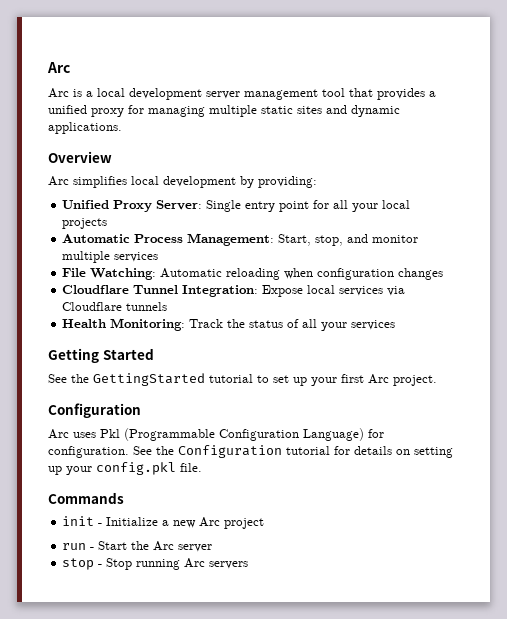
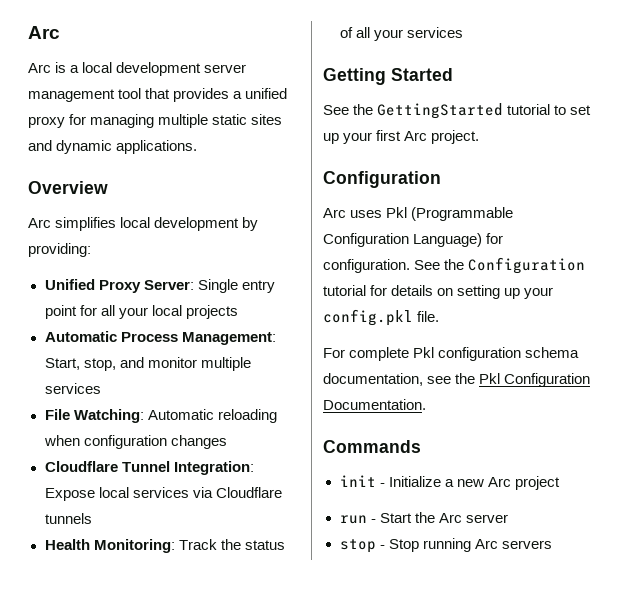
(202, 467) none -> [323,347,580,361] [323,373,591,387] [323,399,426,410] // For complete Pkl configuration schema documentation, see the Pkl Configuration Documentation.

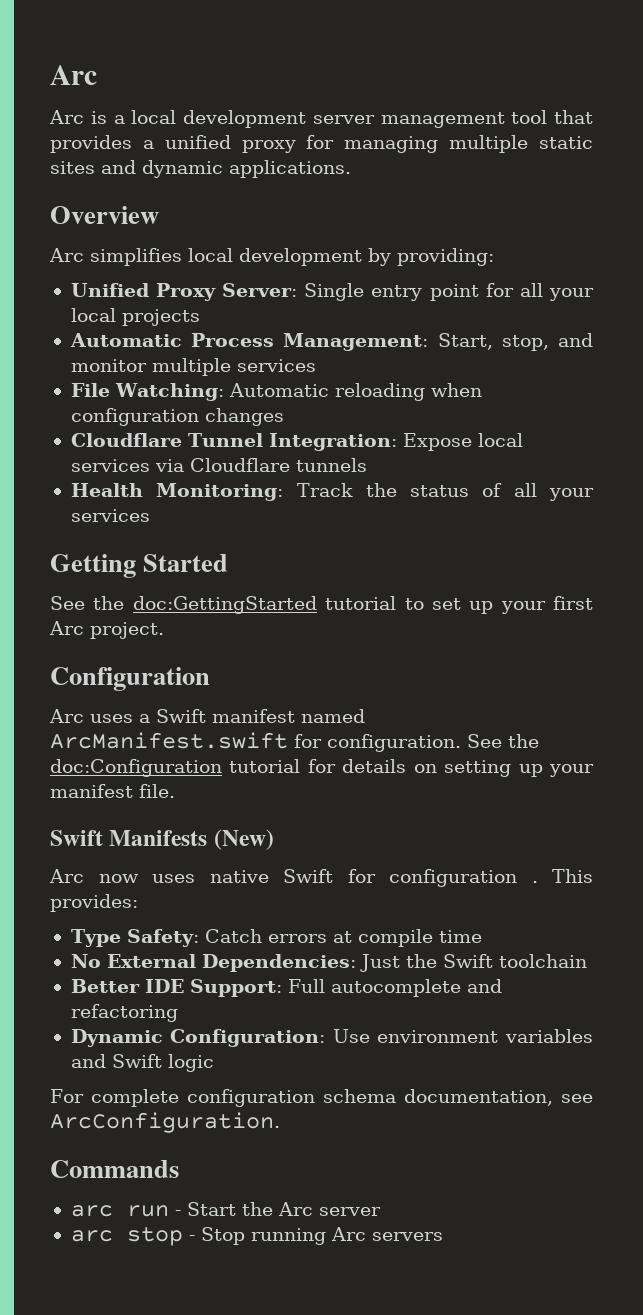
[377,103,504,119] GettingStarted -> [132,596,317,614] doc:GettingStarted
[386,207,514,221] [323,233,483,247] Pkl (Programmable Configuration Language) -> [139,709,365,723] [50,732,288,749] a Swift manifest named ArcManifest.swift
[468,257,586,274] Configuration -> [50,759,222,777] doc:Configuration
[323,309,413,326] config.pkl -> [50,784,133,798] manifest
(440, 316) none -> [50,829,274,850] [49,869,593,887] [50,894,138,912] [70,929,482,947] [70,954,587,972] [70,979,502,997] [70,1004,178,1022] [70,1029,593,1047] [70,1054,214,1072] // Swift Manifests (New) // Arc now uses native Swift for configuration . This provides: // Type Safety: Catch errors at compile time // No External Dependencies: Just the Swift toolchain // Better IDE Support: Full autocomplete and refactoring // Dynamic Configuration: Use environment variables and Swift logic
[413,347,435,358] Pkl -> (179, 1098) none
[455,373,591,387] [323,399,426,410] [323,440,421,453] [339,475,560,490] the Pkl Configuration Documentation. // Commands // init - Initialize a new Arc project // -> [50,1112,280,1133] [50,1160,179,1178] [70,1205,113,1217] ArcConfiguration. // Commands // arc
(508, 518) none -> [70,1230,113,1242] arc

